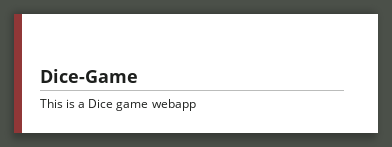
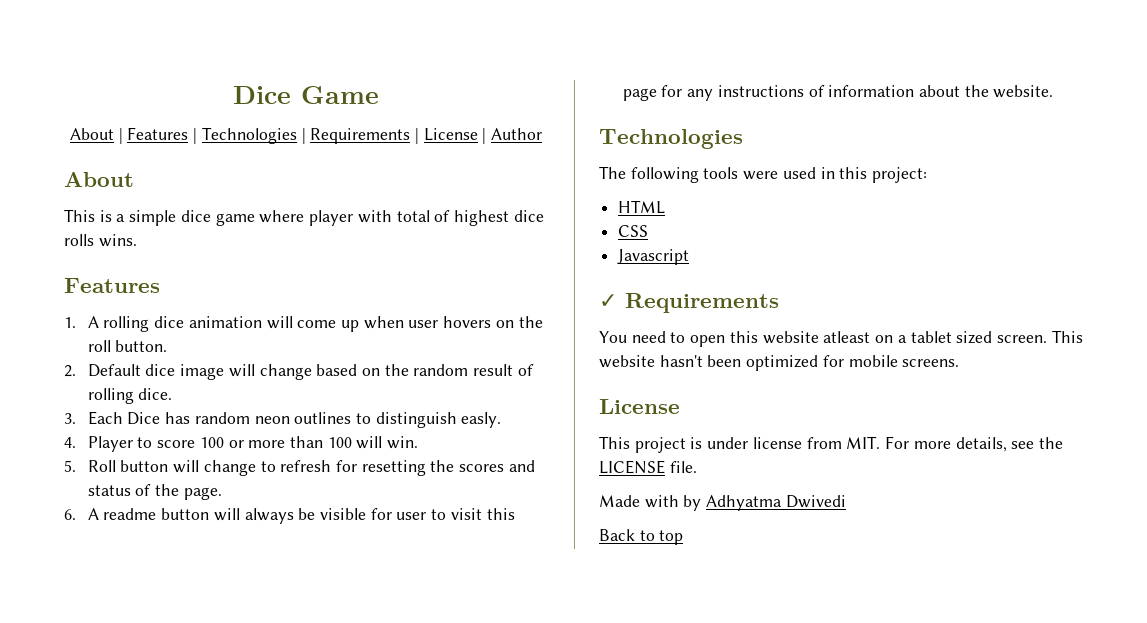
[40,69,138,83] [40,99,196,111] Dice-Game // This is a Dice game webapp -> [233,86,379,104] [69,127,543,144] [64,172,134,187] [64,209,544,226] [64,234,137,247] [64,278,160,293] [64,316,543,332] [87,340,168,352] [64,364,534,380] [87,388,173,404] [64,411,502,428] [64,436,419,452] [64,460,535,476] [87,484,222,500] [64,508,515,524] [622,85,1054,101] [599,129,743,149] [599,166,928,183] [618,200,666,214] [618,225,649,237] [617,249,690,265] [599,293,779,313] [599,330,1083,347] [599,355,960,371] [599,399,680,414] [599,436,1063,453] [599,460,697,474] [599,495,846,511] [599,529,684,545] Dice Game // About | Features | Technologies | Requirements | License | Author // About // This is a simple dice game where player with total of highest dice rolls wins. // Features // 1. A rolling dice animation will come up when user hovers on the roll button. // 2. Default dice image will change based on the random result of rolling dice. // 3. Each Dice has random neon outlines to distinguish easly. // 4. Player to score 100 or more than 100 will win. // 5. Roll button will change to refresh for resetting the scores and status of the page. // 6. A readme button will always be visible for user to visit this page for any instructions of information about the website. // Technologies // The following tools were used in this project: // HTML // CSS // Javascript // ✓ Requirements // You need to open this website atleast on a tablet sized screen. This website hasn't been optimized for mobile screens. // License // This project is under license from MIT. For more details, see the LICENSE file. // Made with by Adhyatma Dwivedi // Back to top

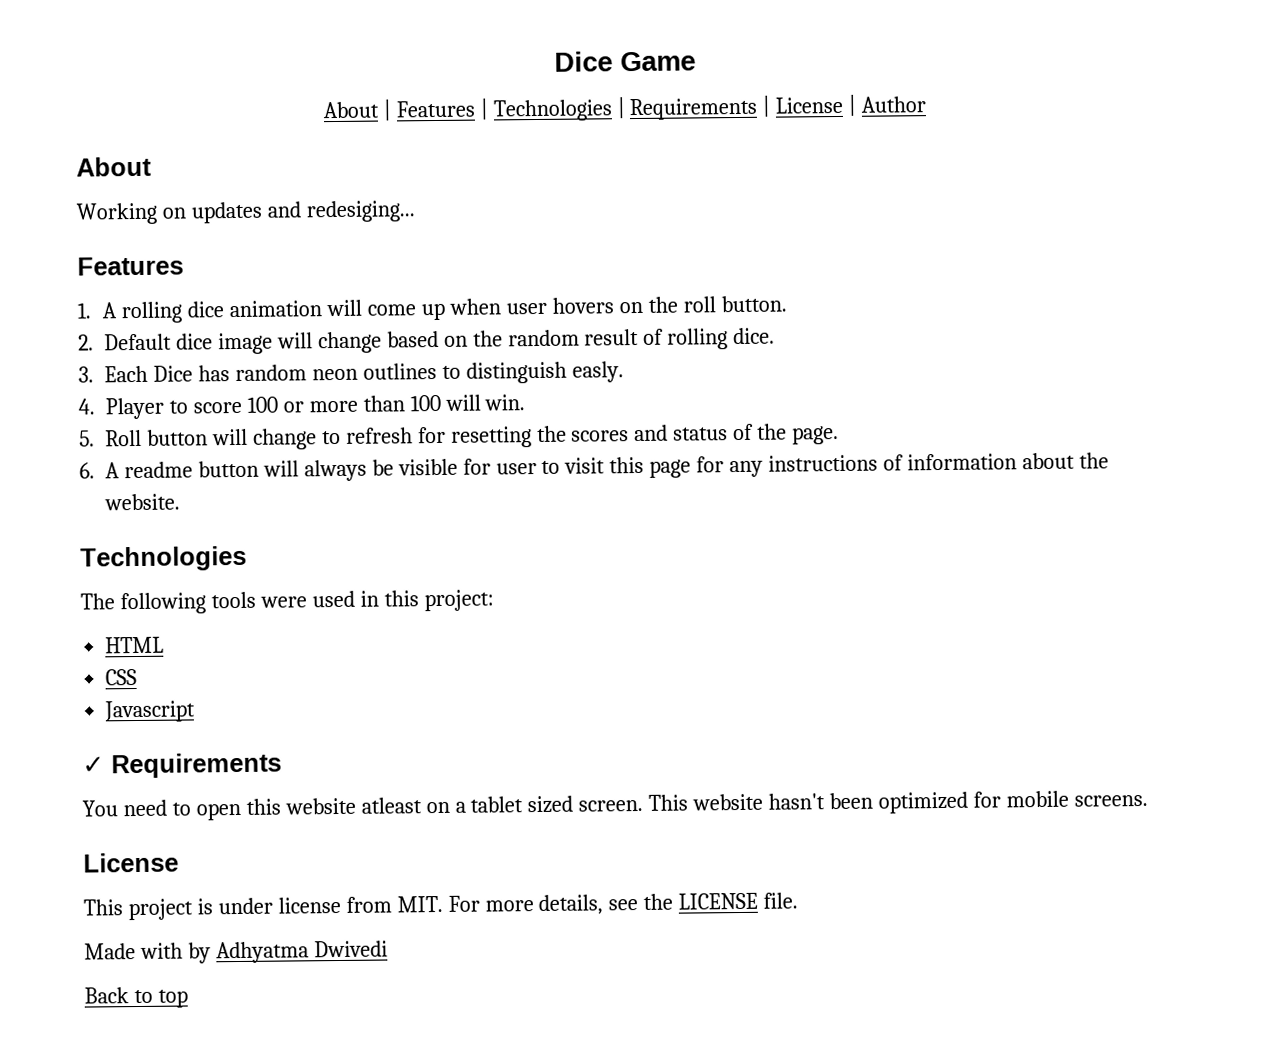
[64,209,544,226] [64,234,137,247] This is a simple dice game where player with total of highest dice rolls wins. -> [76,200,415,225] Working on updates and redesiging...

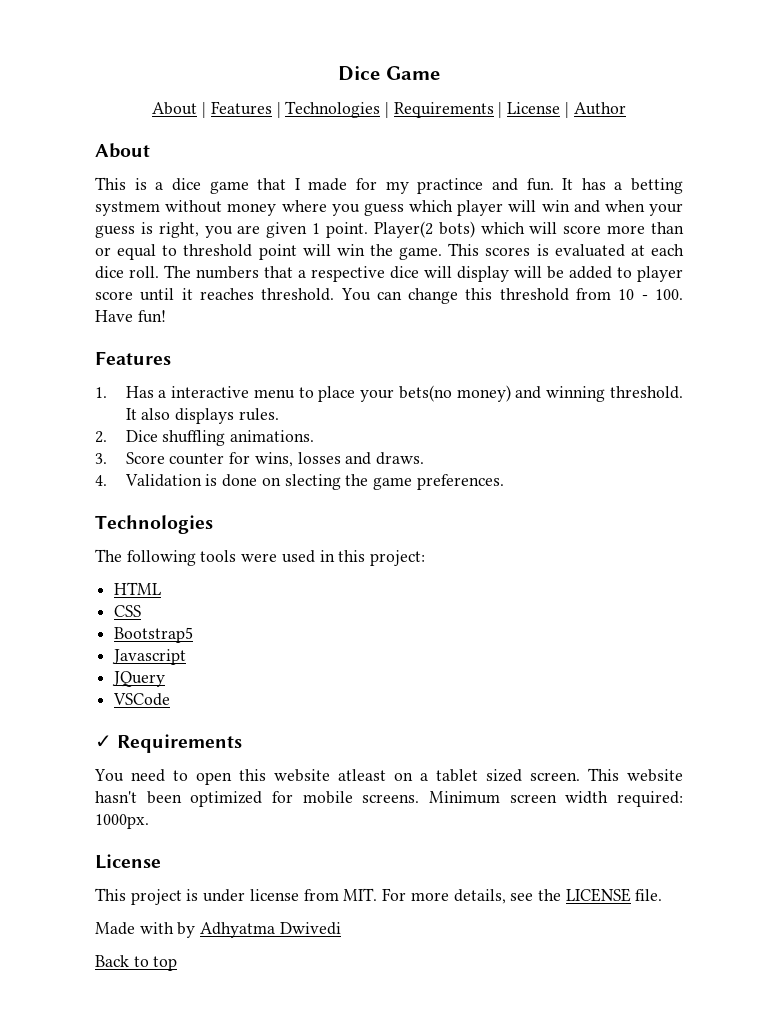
[76,200,415,225] [77,256,184,276] [77,295,787,324] [78,327,776,355] [78,361,624,384] [78,394,526,420] [79,423,840,450] [79,452,1109,482] [104,493,180,511] Working on updates and redesiging... // Features // 1. A rolling dice animation will come up when user hovers on the roll button. // 2. Default dice image will change based on the random result of rolling dice. // 3. Each Dice has random neon outlines to distinguish easly. // 4. Player to score 100 or more than 100 will win. // 5. Roll button will change to refresh for resetting the scores and status of the page. // 6. A readme button will always be visible for user to visit this page for any instructions of information about the website. -> [95,177,683,194] [95,200,684,216] [95,221,684,238] [95,243,685,260] [95,265,683,282] [95,288,683,304] [95,310,166,323] [95,351,171,365] [95,385,683,402] [125,408,279,424] [95,430,315,446] [95,452,424,467] [95,474,504,490] This is a dice game that I made for my practince and fun. It has a betting systmem without money where you guess which player will win and when your guess is right, you are given 1 point. Player(2 bots) which will score more than or equal to threshold point will win the game. This scores is evaluated at each dice roll. The numbers that a respective dice will display will be added to player score until it reaches threshold. You can change this threshold from 10 - 100. Have fun! // Features // 1. Has a interactive menu to place your bets(no money) and winning threshold. It also displays rules. // 2. Dice shuffling animations. // 3. Score counter for wins, losses and draws. // 4. Validation is done on slecting the game preferences.
(138, 677) none -> [114,627,194,643] // Bootstrap5
(196, 711) none -> [112,671,166,687] [113,693,171,706] // JQuery // VSCode
(1148, 800) none -> [429,791,683,807] [95,814,149,829] Minimum screen width required: 1000px.

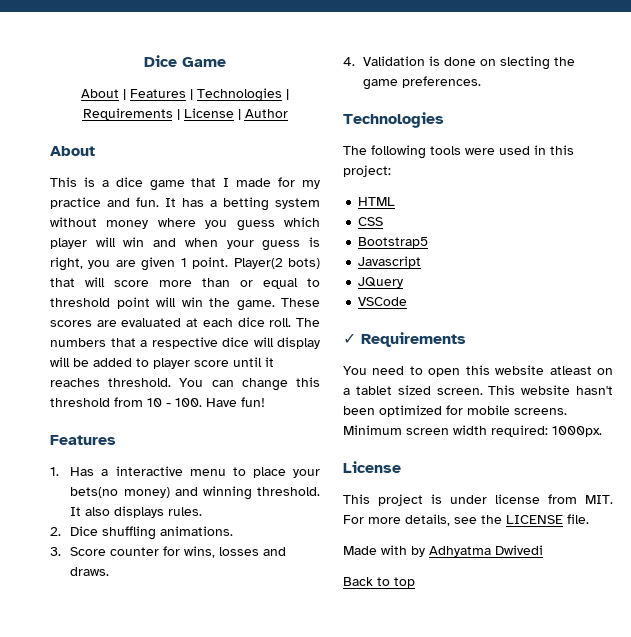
[417,178,484,194] practince -> [50,197,101,209] practice
[95,201,160,216] systmem -> [275,198,320,209] system
[480,222,525,234] which -> [50,278,75,287] that
[448,243,549,256] This scores is -> [281,298,320,307] [50,320,117,327] These scores are

